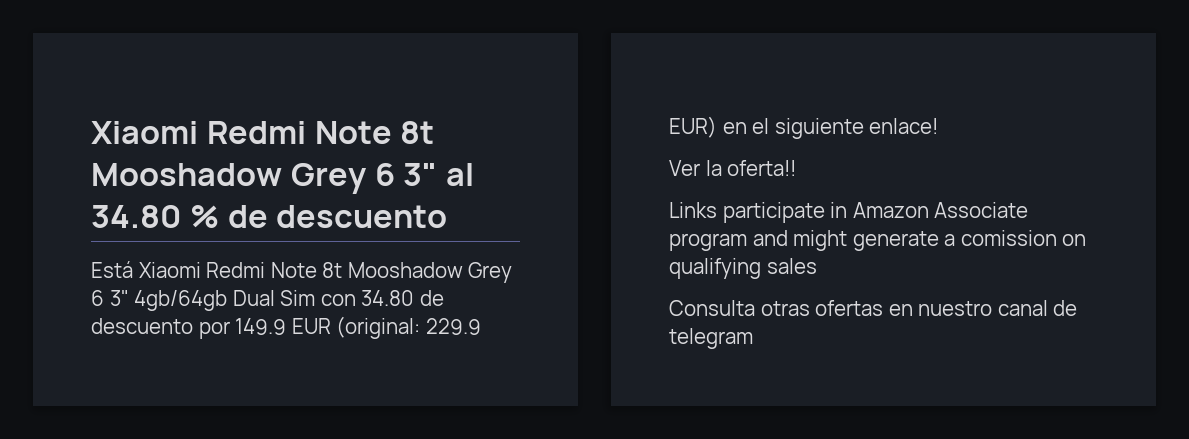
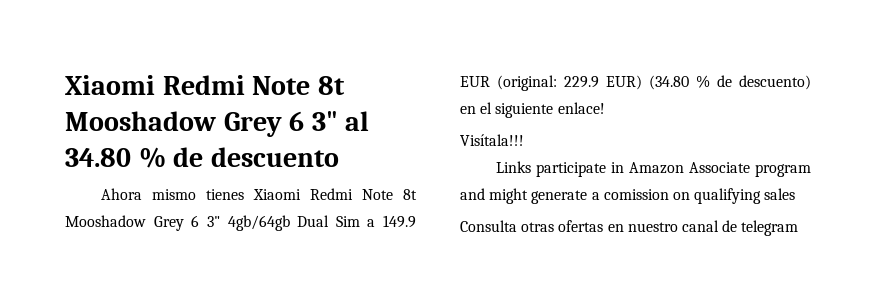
[91,261,133,278] Está -> [101,188,245,200] Ahora mismo tienes
[320,290,444,306] [91,318,230,339] con 34.80 de descuento por -> [367,219,376,227] a
(717, 127) none -> [649,75,811,90] (34.80 % de descuento)
[669,160,797,176] Ver la oferta!! -> [460,134,524,146] Visítala!!!

